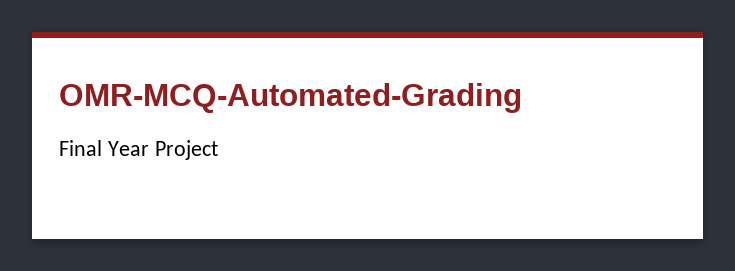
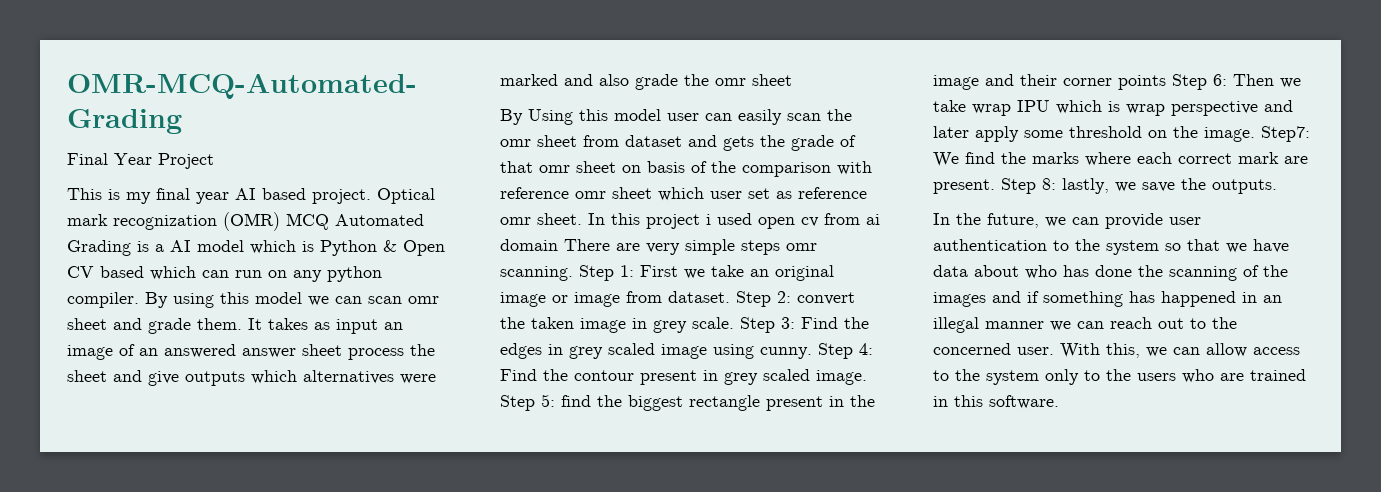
(218, 150) none -> [67,188,435,204] [67,212,424,231] [67,240,445,256] [67,266,382,282] [67,292,439,308] [67,318,403,334] [67,344,435,360] [67,370,436,386] [500,74,792,90] [500,109,852,125] [500,135,856,151] [500,161,872,177] [500,187,867,201] [500,213,880,229] [500,239,817,255] [500,265,834,281] [500,291,855,307] [500,317,869,333] [500,343,873,359] [500,369,867,385] [500,394,875,411] [933,74,1301,90] [933,100,1293,116] [933,126,1310,142] [933,152,1308,167] [933,178,1277,194] [933,213,1201,229] [933,239,1289,255] [933,265,1288,281] [933,291,1282,307] [933,317,1237,333] [933,343,1300,358] [933,369,1306,385] [933,395,1059,409] // This is my final year AI based project. Optical mark recognization (OMR) MCQ Automated Grading is a AI model which is Python & Open CV based which can run on any python compiler. By using this model we can scan omr sheet and grade them. It takes as input an image of an answered answer sheet process the sheet and give outputs which alternatives were marked and also grade the omr sheet // By Using this model user can easily scan the omr sheet from dataset and gets the grade of that omr sheet on basis of the comparison with reference omr sheet which user set as reference omr sheet. In this project i used open cv from ai domain There are very simple steps omr scanning. Step 1: First we take an original image or image from dataset. Step 2: convert the taken image in grey scale. Step 3: Find the edges in grey scaled image using cunny. Step 4: Find the contour present in grey scaled image. Step 5: find the biggest rectangle present in the image and their corner points Step 6: Then we take wrap IPU which is wrap perspective and later apply some threshold on the image. Step7: We find the marks where each correct mark are present. Step 8: lastly, we save the outputs. // In the future, we can provide user authentication to the system so that we have data about who has done the scanning of the images and if something has happened in an illegal manner we can reach out to the concerned user. With this, we can allow access to the system only to the users who are trained in this software.

